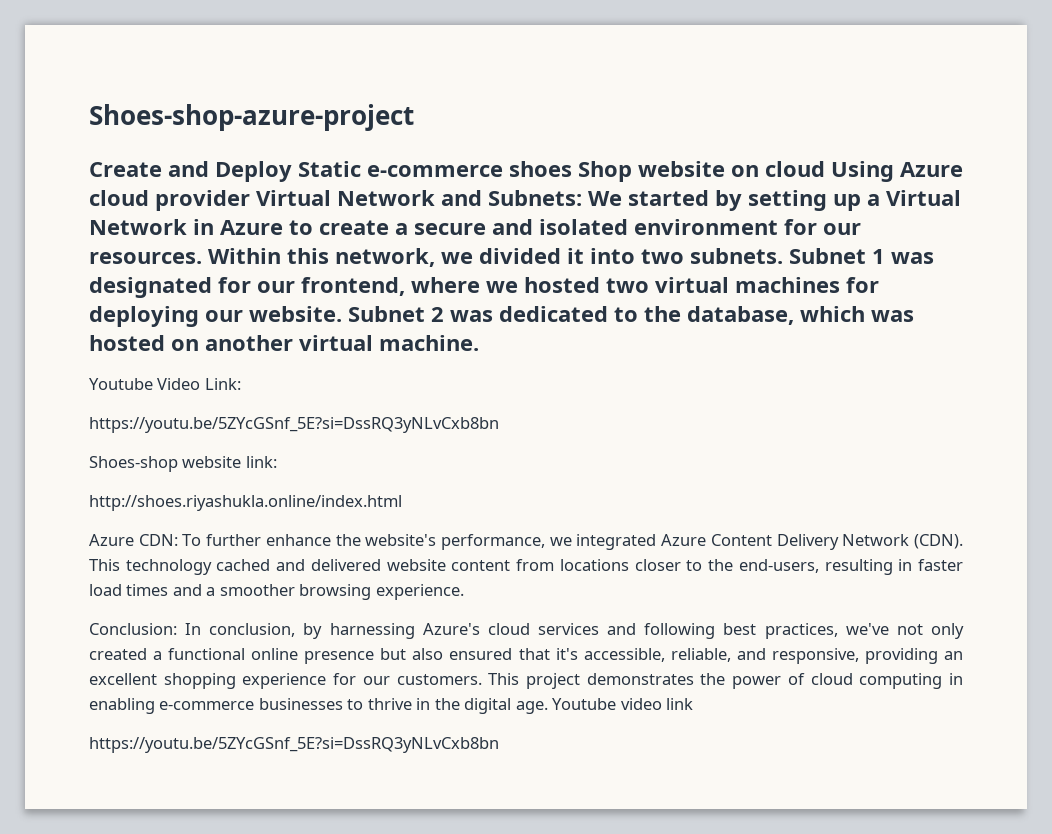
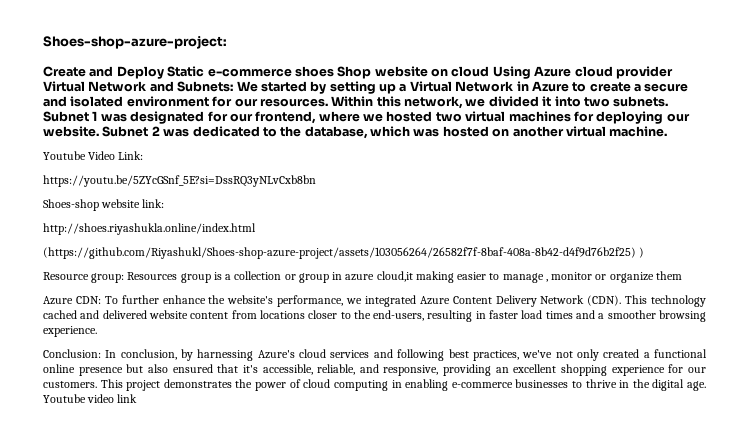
[89,104,414,131] Shoes-shop-azure-project -> [43,35,227,49] Shoes-shop-azure-project:
(402, 503) none -> [43,247,645,259] [43,271,682,283] // (https://github.com/Riyashukl/Shoes-shop-azure-project/assets/103056264/26582f7f-8baf-408a-8b42-d4f9d76b2f25) ) // Resource group: Resources group is a collection or group in azure cloud,it making easier to manage , monitor or organize them
[89,737,499,753] // https://youtu.be/5ZYcGSnf_5E?si=DssRQ3yNLvCxb8bn -> (138, 398) none

